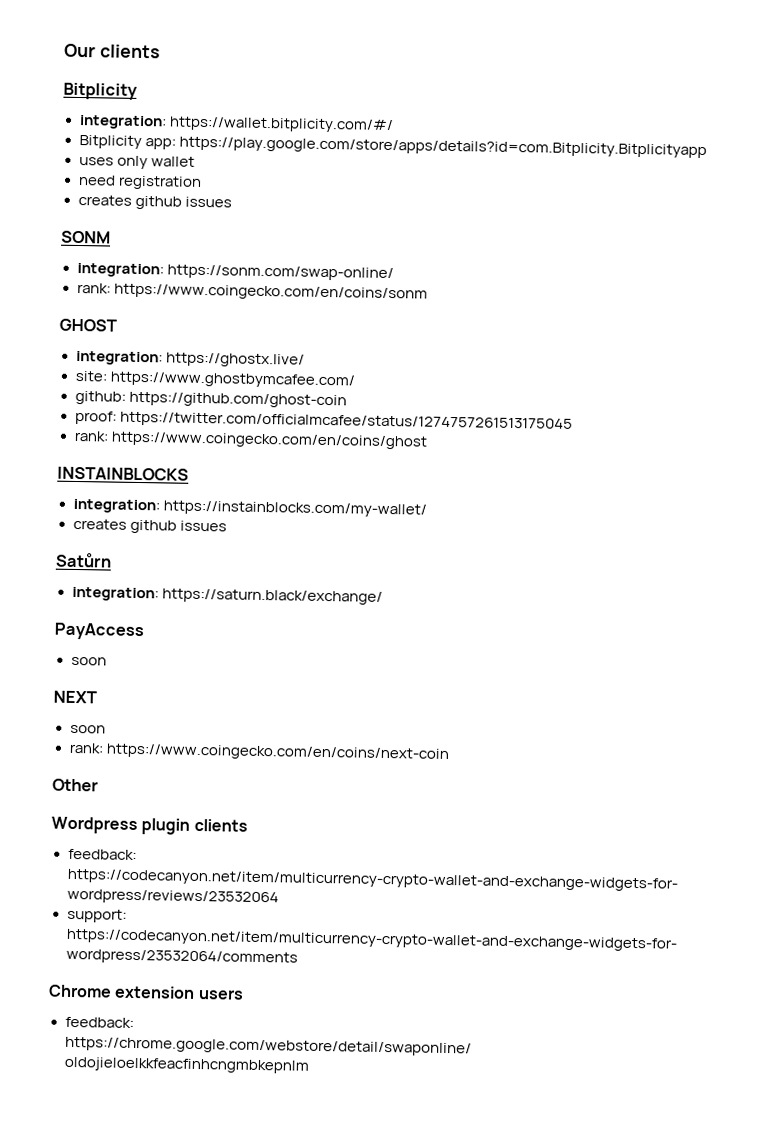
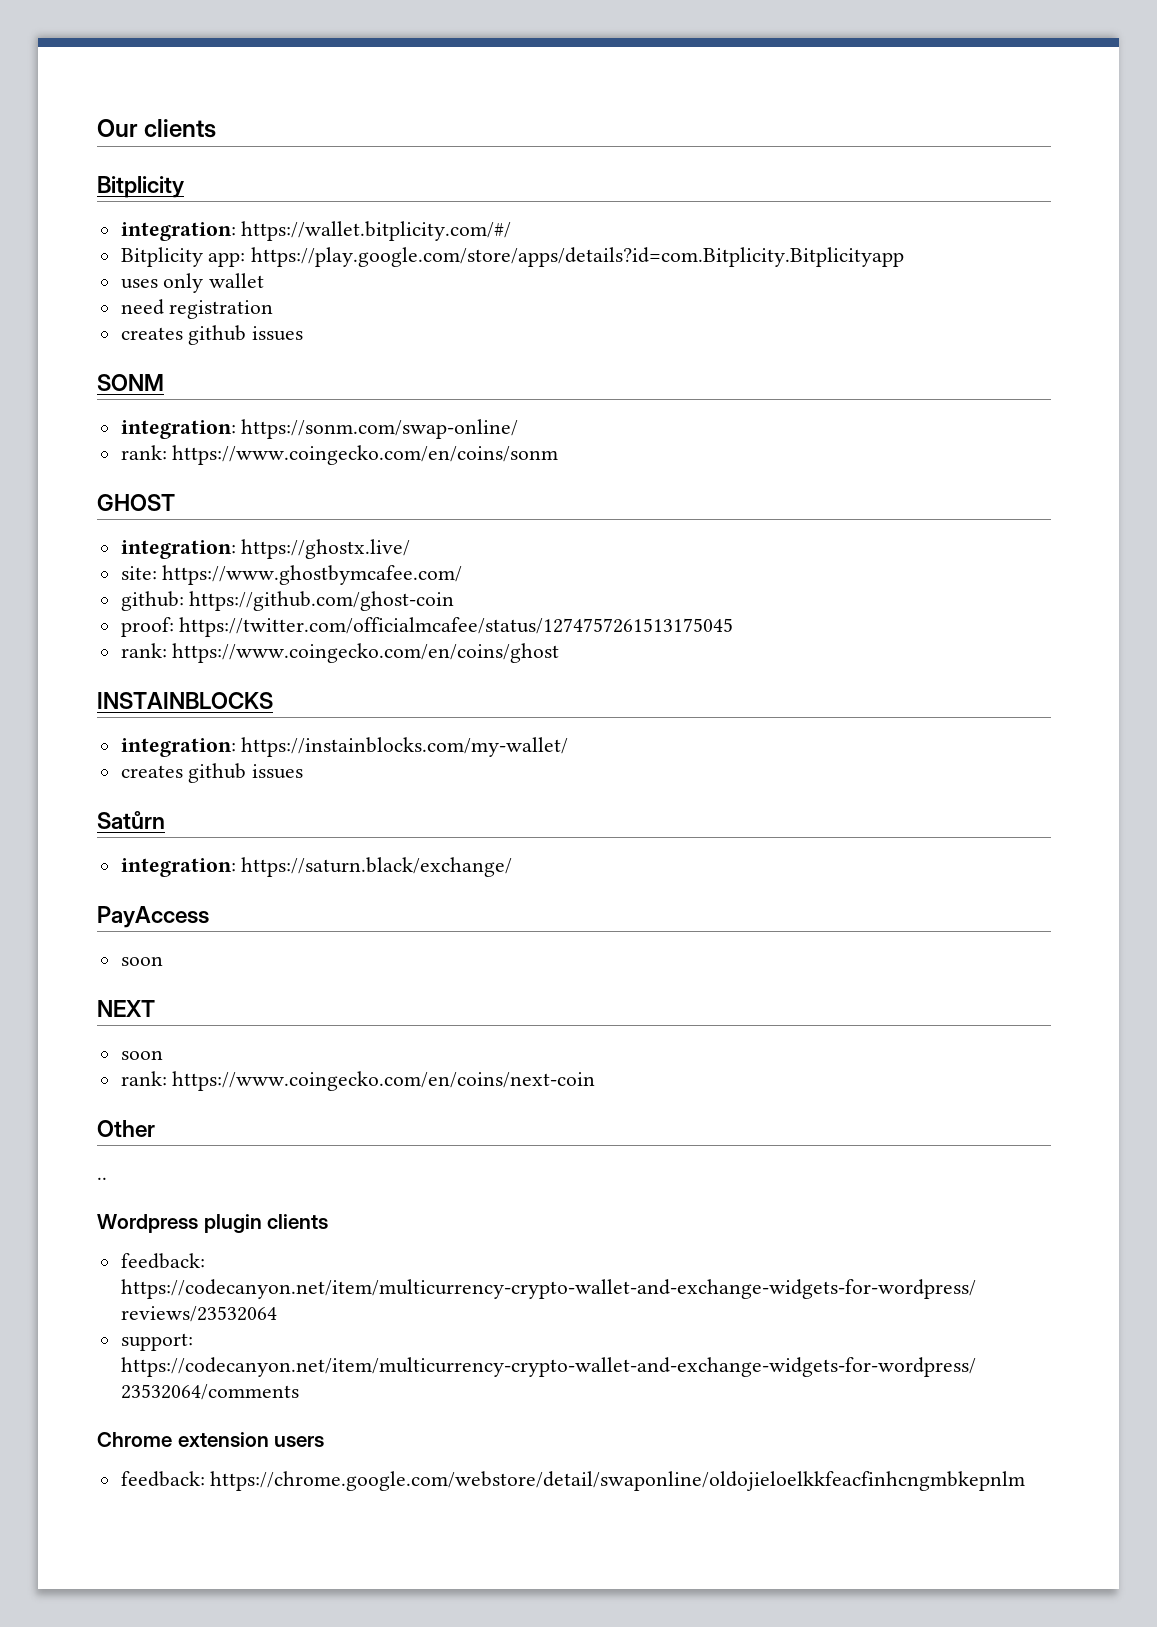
(99, 785) none -> [97,1177,107,1180] // ..

